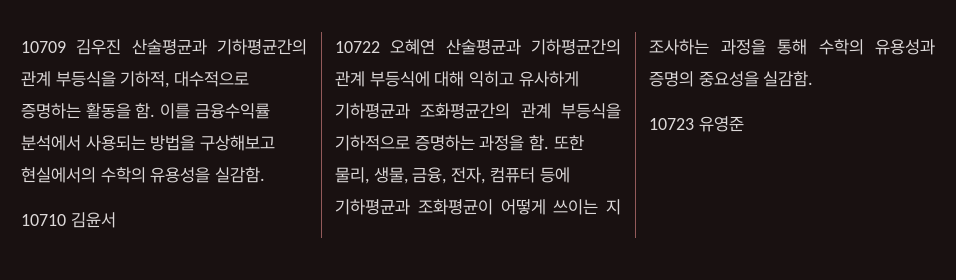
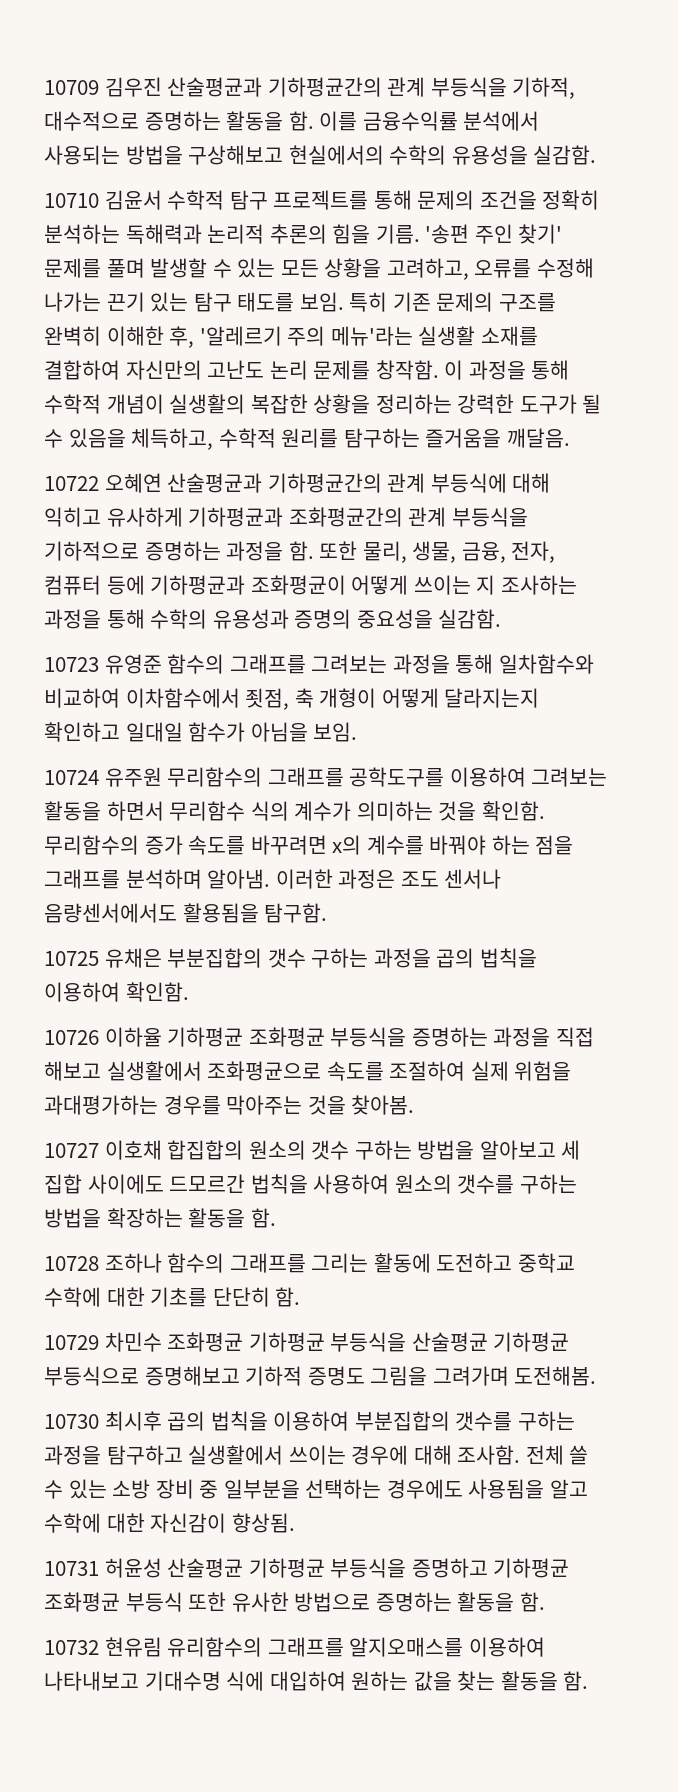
(116, 220) none -> [167,190,600,210] [44,224,563,244] [44,258,594,280] [44,292,556,312] [44,326,538,348] [44,360,570,380] [44,394,602,414] [44,428,570,450] 수학적 탐구 프로젝트를 통해 문제의 조건을 정확히 분석하는 독해력과 논리적 추론의 힘을 기름. '송편 주인 찾기' 문제를 풀며 발생할 수 있는 모든 상황을 고려하고, 오류를 수정해 나가는 끈기 있는 탐구 태도를 보임. 특히 기존 문제의 구조를 완벽히 이해한 후, '알레르기 주의 메뉴'라는 실생활 소재를 결합하여 자신만의 고난도 논리 문제를 창작함. 이 과정을 통해 수학적 개념이 실생활의 복잡한 상황을 정리하는 강력한 도구가 될 수 있음을 체득하고, 수학적 원리를 탐구하는 즐거움을 깨달음.
(744, 124) none -> [167,654,594,674] [44,688,540,710] [44,722,358,742] [44,767,608,787] [44,801,545,821] [44,835,574,855] [44,869,502,889] [44,903,328,923] [44,948,537,968] [44,982,189,1002] [44,1027,594,1047] [44,1061,572,1081] [44,1095,415,1115] [44,1140,581,1160] [44,1174,577,1194] [44,1208,276,1228] [44,1253,575,1273] [44,1287,301,1307] [44,1332,570,1352] [44,1366,597,1386] [44,1411,575,1431] [44,1445,589,1465] [44,1479,588,1499] [44,1513,295,1533] [44,1558,570,1578] [44,1592,545,1612] [44,1637,545,1657] [44,1671,589,1691] 함수의 그래프를 그려보는 과정을 통해 일차함수와 비교하여 이차함수에서 죗점, 축 개형이 어떻게 달라지는지 확인하고 일대일 함수가 아님을 보임. // 10724 유주원 무리함수의 그래프를 공학도구를 이용하여 그려보는 활동을 하면서 무리함수 식의 계수가 의미하는 것을 확인함. 무리함수의 증가 속도를 바꾸려면 x의 계수를 바꿔야 하는 점을 그래프를 분석하며 알아냄. 이러한 과정은 조도 센서나 음량센서에서도 활용됨을 탐구함. // 10725 유채은 부분집합의 갯수 구하는 과정을 곱의 법칙을 이용하여 확인함. // 10726 이하율 기하평균 조화평균 부등식을 증명하는 과정을 직접 해보고 실생활에서 조화평균으로 속도를 조절하여 실제 위험을 과대평가하는 경우를 막아주는 것을 찾아봄. // 10727 이호채 합집합의 원소의 갯수 구하는 방법을 알아보고 세 집합 사이에도 드모르간 법칙을 사용하여 원소의 갯수를 구하는 방법을 확장하는 활동을 함. // 10728 조하나 함수의 그래프를 그리는 활동에 도전하고 중학교 수학에 대한 기초를 단단히 함. // 10729 차민수 조화평균 기하평균 부등식을 산술평균 기하평균 부등식으로 증명해보고 기하적 증명도 그림을 그려가며 도전해봄. // 10730 최시후 곱의 법칙을 이용하여 부분집합의 갯수를 구하는 과정을 탐구하고 실생활에서 쓰이는 경우에 대해 조사함. 전체 쓸 수 있는 소방 장비 중 일부분을 선택하는 경우에도 사용됨을 알고 수학에 대한 자신감이 향상됨. // 10731 허윤성 산술평균 기하평균 부등식을 증명하고 기하평균 조화평균 부등식 또한 유사한 방법으로 증명하는 활동을 함. // 10732 현유림 유리함수의 그래프를 알지오매스를 이용하여 나타내보고 기대수명 식에 대입하여 원하는 값을 찾는 활동을 함.

